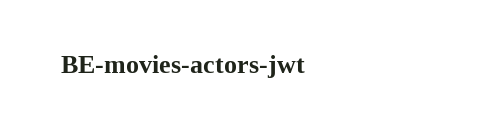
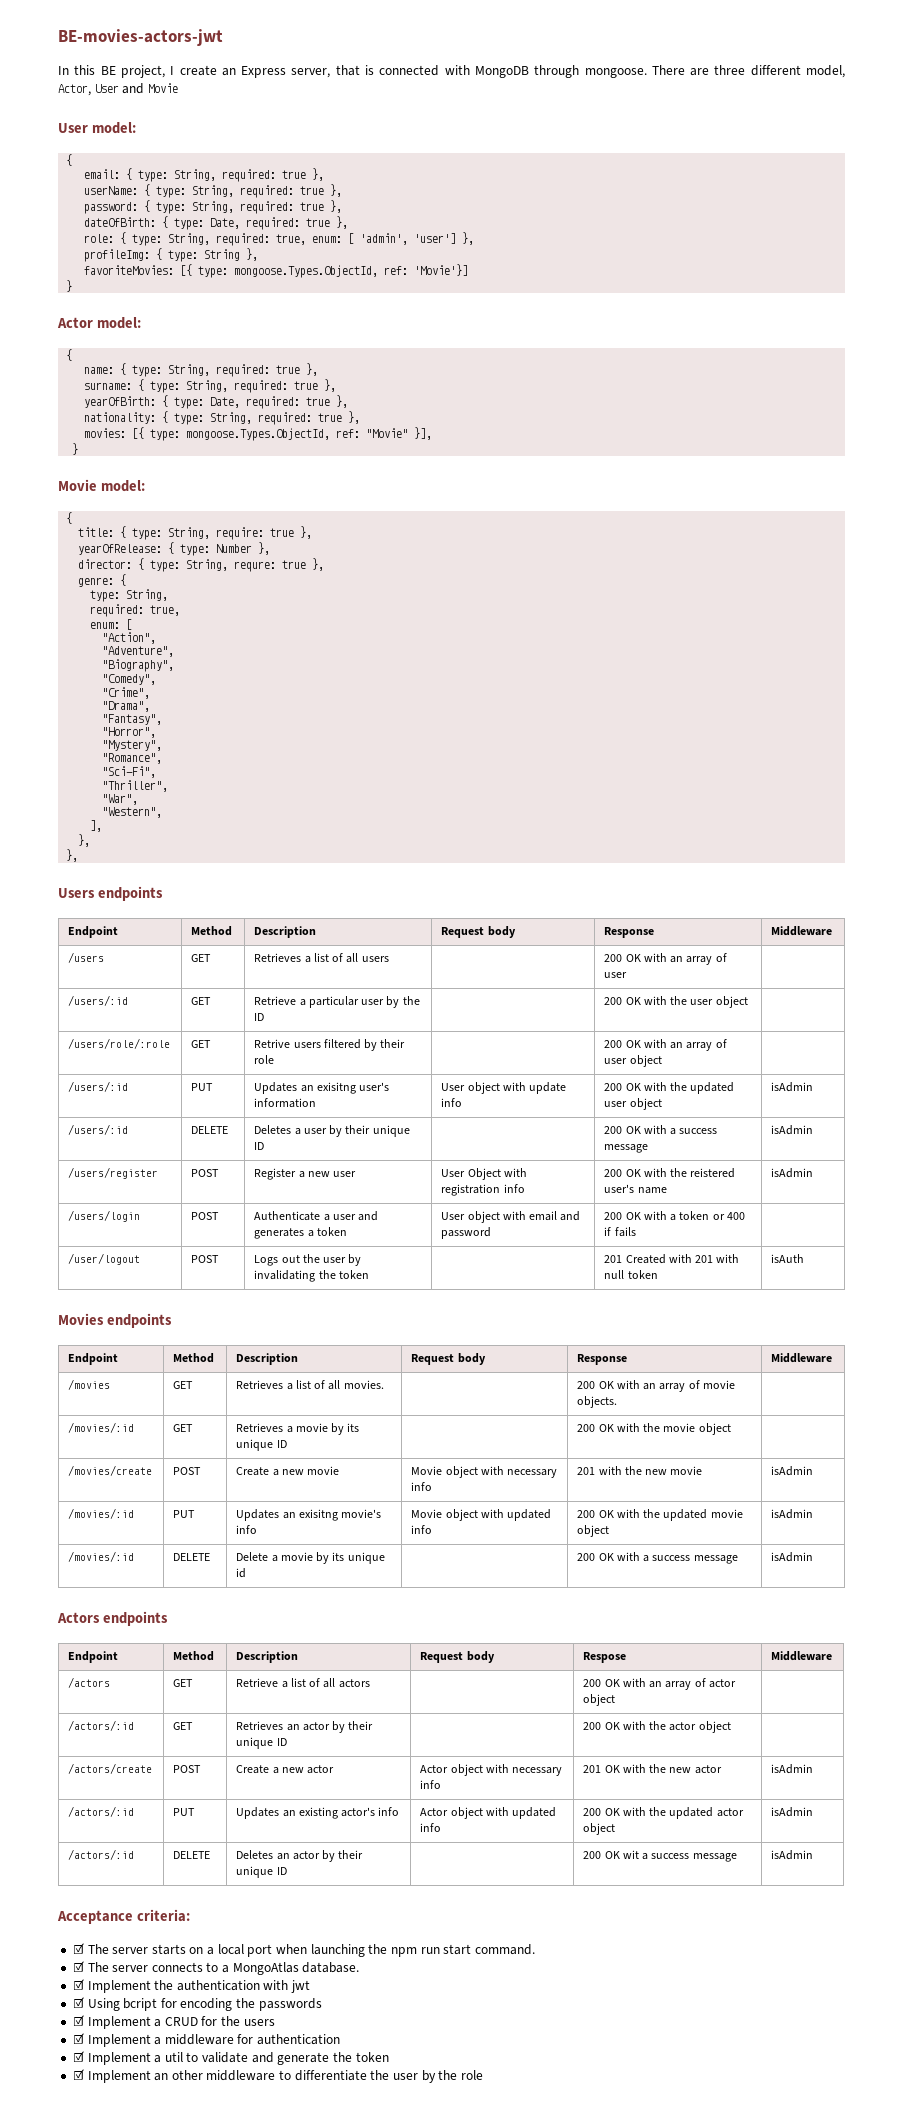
(305, 66) none -> [58,65,845,78] [58,83,178,96] [58,122,136,134] [66,154,73,166] [84,168,325,182] [84,184,343,198] [84,200,343,214] [84,216,349,230] [84,232,475,246] [84,248,259,262] [84,264,469,278] [66,280,73,292] [57,317,141,329] [66,349,73,361] [84,363,319,377] [84,379,337,393] [84,395,349,409] [84,411,361,425] [84,427,433,441] [72,443,79,455] [58,479,145,492] [66,512,73,524] [78,526,313,540] [78,542,271,556] [78,558,325,572] [78,574,127,587] [90,589,169,602] [90,604,181,617] [90,619,133,630] [102,632,157,644] [102,646,175,657] [102,659,175,672] [102,674,157,685] [102,687,151,699] [102,701,151,712] [102,714,163,725] [102,727,157,738] [102,740,163,751] [102,753,163,764] [102,766,157,778] [102,780,169,792] [102,794,139,805] [102,807,163,818] [90,820,103,832] [78,834,91,847] [66,849,79,862] [58,886,163,901] [68,926,119,938] [191,926,233,936] [254,926,317,938] [441,926,516,938] [604,927,655,938] [771,926,833,936] [68,952,105,963] [191,954,212,962] [254,953,389,963] [604,953,727,965] [604,972,628,978] [68,995,129,1006] [191,997,212,1005] [254,996,420,1008] [254,1013,265,1021] [604,996,748,1008] [68,1038,171,1049] [191,1040,212,1048] [254,1039,406,1051] [254,1055,275,1064] [604,1039,727,1051] [604,1055,662,1067] [68,1081,129,1092] [191,1083,214,1091] [254,1082,390,1094] [254,1098,317,1108] [441,1082,567,1094] [441,1098,463,1107] [604,1082,735,1094] [604,1098,662,1110] [771,1082,814,1092] [68,1124,129,1135] [191,1126,229,1134] [254,1125,410,1137] [254,1142,265,1150] [604,1125,718,1135] [604,1144,649,1153] [771,1125,814,1135] [68,1167,159,1179] [191,1169,220,1177] [254,1168,357,1180] [441,1168,527,1180] [441,1184,525,1196] [604,1168,736,1178] [604,1184,667,1194] [771,1168,814,1178] [68,1210,141,1222] [191,1212,220,1220] [254,1211,379,1221] [254,1227,347,1239] [441,1211,581,1223] [441,1227,492,1239] [604,1211,745,1221] [604,1227,636,1237] [68,1253,141,1265] [191,1255,220,1263] [254,1254,362,1266] [254,1270,369,1282] [604,1254,740,1264] [604,1270,658,1279] [771,1254,805,1263] [58,1313,172,1328] [68,1353,119,1365] [173,1353,215,1363] [236,1353,299,1365] [411,1353,486,1365] [577,1354,628,1365] [771,1353,833,1363] [68,1379,111,1390] [173,1381,194,1389] [236,1380,384,1390] [577,1380,735,1392] [577,1396,618,1408] [68,1422,135,1433] [173,1424,194,1432] [236,1423,360,1435] [236,1439,287,1451] [577,1423,731,1435] [68,1465,153,1476] [173,1467,202,1475] [236,1466,340,1476] [411,1466,558,1478] [411,1482,433,1491] [577,1466,703,1475] [771,1466,814,1476] [68,1508,135,1519] [173,1510,196,1518] [236,1509,382,1521] [236,1525,258,1534] [411,1509,552,1521] [411,1525,433,1534] [577,1509,743,1521] [577,1525,610,1537] [771,1509,814,1519] [68,1551,135,1562] [173,1553,211,1561] [236,1552,385,1564] [236,1568,247,1578] [577,1552,738,1564] [771,1552,814,1562] [57,1611,168,1626] [68,1651,119,1663] [173,1651,215,1661] [236,1651,299,1663] [420,1651,495,1663] [583,1652,627,1663] [771,1651,833,1661] [68,1677,111,1688] [173,1679,194,1687] [236,1678,370,1688] [583,1678,736,1690] [583,1694,616,1706] [68,1720,135,1731] [173,1722,194,1730] [236,1721,374,1733] [236,1737,287,1749] [583,1721,731,1733] [68,1763,153,1774] [173,1765,202,1773] [236,1765,335,1774] [420,1764,563,1776] [420,1780,442,1789] [583,1764,722,1774] [771,1764,814,1774] [68,1806,135,1817] [173,1808,196,1816] [236,1807,400,1819] [420,1807,557,1819] [420,1823,442,1832] [583,1807,744,1819] [583,1823,616,1835] [771,1807,814,1817] [68,1849,135,1860] [173,1851,211,1859] [236,1850,364,1862] [236,1866,287,1878] [583,1850,737,1862] [771,1850,814,1860] [57,1909,190,1924] [72,1943,535,1957] [72,1961,360,1975] [72,1979,311,1993] [72,1997,322,2011] [72,2015,275,2029] [72,2033,341,2047] [72,2051,389,2065] [72,2069,483,2083] // In this BE project, I create an Express server, that is connected with MongoDB through mongoose. There are three different model, Actor, User and Movie // User model: // { // email: { type: String, required: true }, // userName: { type: String, required: true }, // password: { type: String, required: true }, // dateOfBirth: { type: Date, required: true }, // role: { type: String, required: true, enum: [ 'admin', 'user'] }, // profileImg: { type: String }, // favoriteMovies: [{ type: mongoose.Types.ObjectId, ref: 'Movie'}] // } // Actor model: // { // name: { type: String, required: true }, // surname: { type: String, required: true }, // yearOfBirth: { type: Date, required: true }, // nationality: { type: String, required: true }, // movies: [{ type: mongoose.Types.ObjectId, ref: "Movie" }], // } // Movie model: // { // title: { type: String, require: true }, // yearOfRelease: { type: Number }, // director: { type: String, requre: true }, // genre: { // type: String, // required: true, // enum: [ // "Action", // "Adventure", // "Biography", // "Comedy", // "Crime", // "Drama", // "Fantasy", // "Horror", // "Mystery", // "Romance", // "Sci-Fi", // "Thriller", // "War", // "Western", // ], // }, // }, // Users endpoints // Endpoint | Method | Description | Request body | Response | Middleware // /users | GET | Retrieves a list of all users | | 200 OK with an array of user | // /users/:id | GET | Retrieve a particular user by the ID | | 200 OK with the user object | // /users/role/:role | GET | Retrive users filtered by their role | | 200 OK with an array of user object | // /users/:id | PUT | Updates an exisitng user's information | User object with update info | 200 OK with the updated user object | isAdmin // /users/:id | DELETE | Deletes a user by their unique ID | | 200 OK with a success message | isAdmin // /users/register | POST | Register a new user | User Object with registration info | 200 OK with the reistered user's name | isAdmin // /users/login | POST | Authenticate a user and generates a token | User object with email and password | 200 OK with a token or 400 if fails | // /user/logout | POST | Logs out the user by invalidating the token | | 201 Created with 201 with null token | isAuth // Movies endpoints // Endpoint | Method | Description | Request body | Response | Middleware // /movies | GET | Retrieves a list of all movies. | | 200 OK with an array of movie objects. | // /movies/:id | GET | Retrieves a movie by its unique ID | | 200 OK with the movie object | // /movies/create | POST | Create a new movie | Movie object with necessary info | 201 with the new movie | isAdmin // /movies/:id | PUT | Updates an exisitng movie's info | Movie object with updated info | 200 OK with the updated movie object | isAdmin // /movies/:id | DELETE | Delete a movie by its unique id | | 200 OK with a success message | isAdmin // Actors endpoints // Endpoint | Method | Description | Request body | Respose | Middleware // /actors | GET | Retrieve a list of all actors | | 200 OK with an array of actor object | // /actors/:id | GET | Retrieves an actor by their unique ID | | 200 OK with the actor object | // /actors/create | POST | Create a new actor | Actor object with necessary info | 201 OK with the new actor | isAdmin // /actors/:id | PUT | Updates an existing actor's info | Actor object with updated info | 200 OK with the updated actor object | isAdmin // /actors/:id | DELETE | Deletes an actor by their unique ID | | 200 OK wit a success message | isAdmin // Acceptance criteria: // ☑ The server starts on a local port when launching the npm run start command. // ☑ The server connects to a MongoAtlas database. // ☑ Implement the authentication with jwt // ☑ Using bcript for encoding the passwords // ☑ Implement a CRUD for the users // ☑ Implement a middleware for authentication // ☑ Implement a util to validate and generate the token // ☑ Implement an other middleware to differentiate the user by the role

